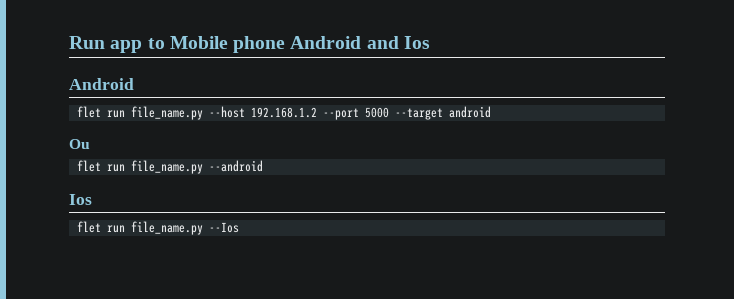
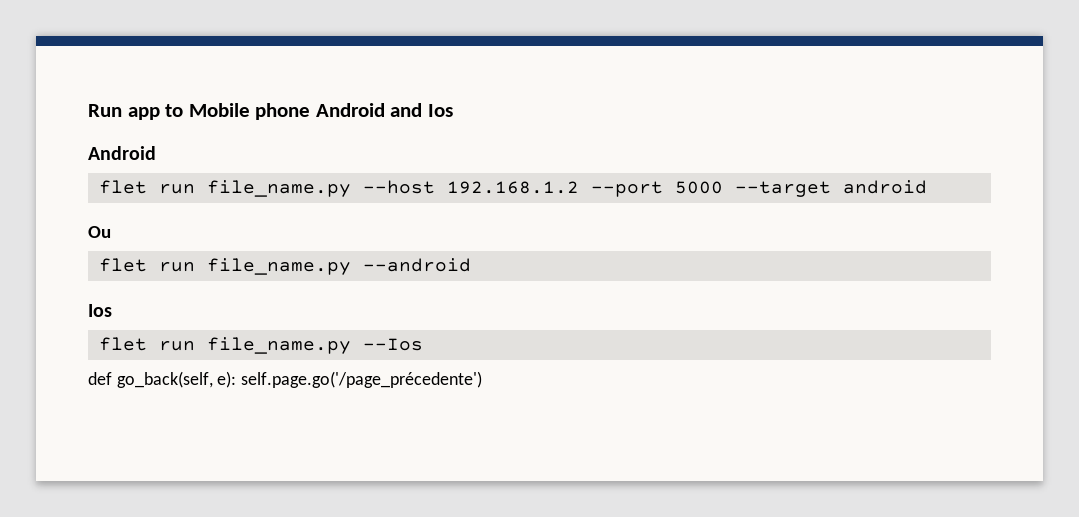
(240, 227) none -> [88,371,483,388] // def go_back(self, e): self.page.go('/page_précedente')

